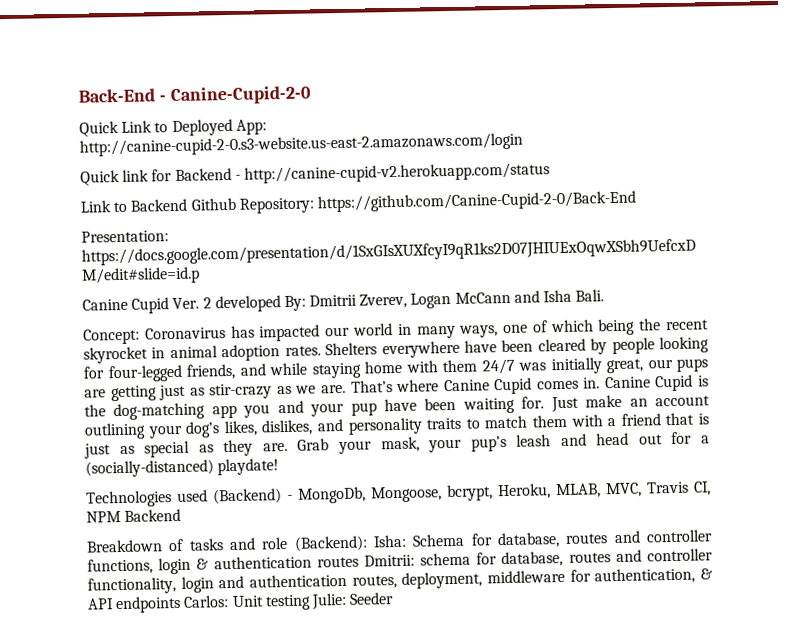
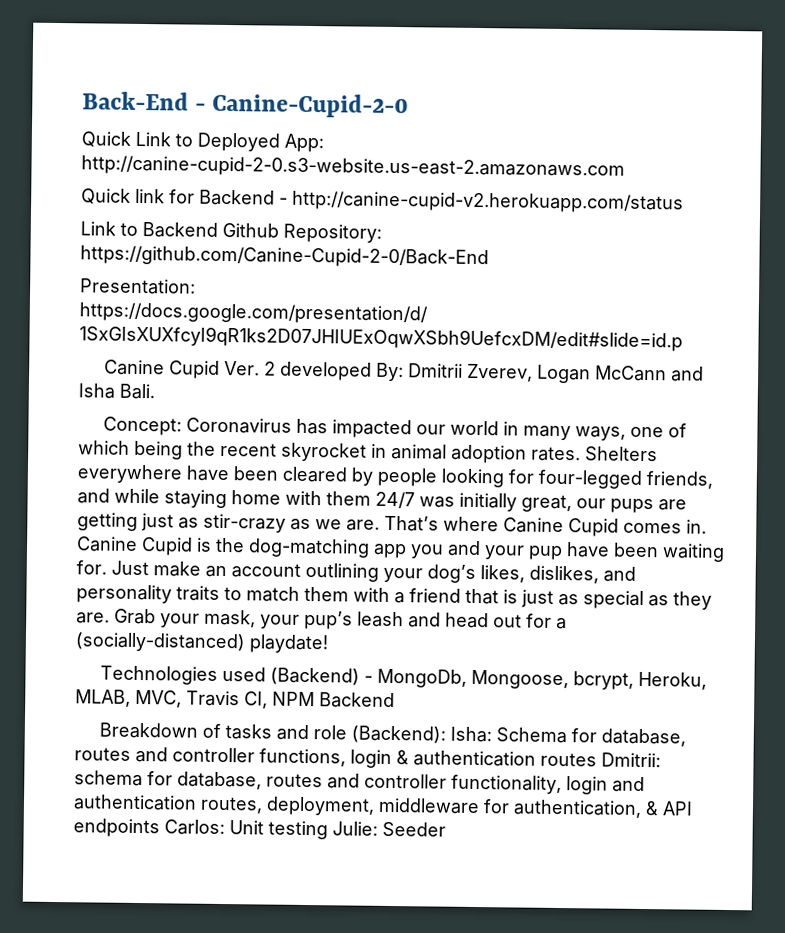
[79,132,523,157] http://canine-cupid-2-0.s3-website.us-east-2.amazonaws.com/login -> [81,155,625,180] http://canine-cupid-2-0.s3-website.us-east-2.amazonaws.com

